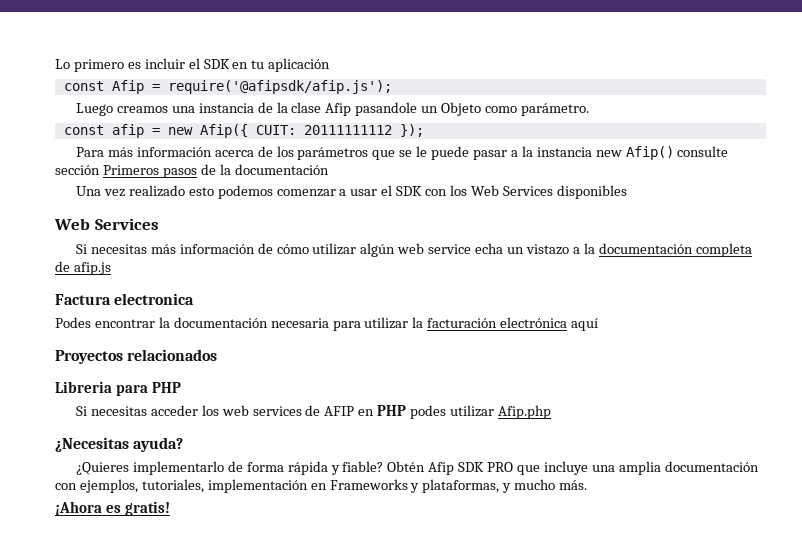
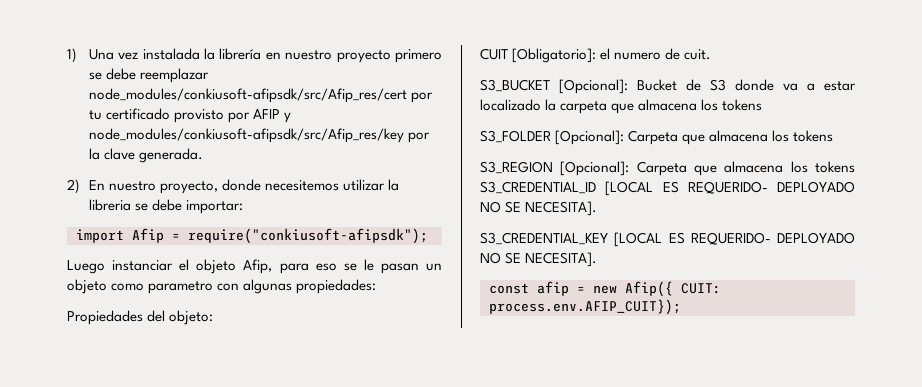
[55,58,331,72] [63,81,104,91] Lo primero es incluir el SDK en tu aplicación // const -> [67,48,442,63] [88,68,209,83] [88,88,433,103] [88,108,291,123] [88,128,430,143] [88,148,203,163] [67,179,400,194] [88,199,243,214] [76,229,124,243] 1) Una vez instalada la librería en nuestro proyecto primero se debe reemplazar node_modules/conkiusoft-afipsdk/src/Afip_res/cert por tu certificado provisto por AFIP y node_modules/conkiusoft-afipsdk/src/Afip_res/key por la clave generada. // 2) En nuestro proyecto, donde necesitemos utilizar la libreria se debe importar: // import
[167,80,392,94] require('@afipsdk/afip.js'); -> [188,228,428,244] require("conkiusoft-afipsdk");
[116,102,589,116] creamos una instancia de la clase Afip pasandole un Objeto como parámetro. -> [112,259,443,274] [67,279,377,294] [67,310,214,325] [480,48,712,63] [480,79,856,94] [480,99,763,114] [480,130,834,145] [480,161,855,176] [480,181,855,196] [480,201,598,216] [480,232,855,247] [480,252,598,267] instanciar el objeto Afip, para eso se le pasan un objeto como parametro con algunas propiedades: // Propiedades del objeto: // CUIT [Obligatorio]: el numero de cuit. // S3_BUCKET [Opcional]: Bucket de S3 donde va a estar localizado la carpeta que almacena los tokens // S3_FOLDER [Opcional]: Carpeta que almacena los tokens // S3_REGION [Opcional]: Carpeta que almacena los tokens S3_CREDENTIAL_ID [LOCAL ES REQUERIDO- DEPLOYADO NO SE NECESITA]. // S3_CREDENTIAL_KEY [LOCAL ES REQUERIDO- DEPLOYADO NO SE NECESITA].
[303,124,424,137] [75,146,729,160] [55,164,329,178] [75,185,627,199] [54,218,159,230] [75,243,752,257] [55,261,111,275] [55,293,195,305] [55,317,599,331] [55,349,218,364] [55,381,181,396] [75,405,551,419] [55,437,184,452] [75,461,759,475] [55,479,588,493] [55,501,170,516] 20111111112 }); // Para más información acerca de los parámetros que se le puede pasar a la instancia new Afip() consulte sección Primeros pasos de la documentación // Una vez realizado esto podemos comenzar a usar el SDK con los Web Services disponibles // Web Services // Si necesitas más información de cómo utilizar algún web service echa un vistazo a la documentación completa de afip.js // Factura electronica // Podes encontrar la documentación necesaria para utilizar la facturación electrónica aquí // Proyectos relacionados // Libreria para PHP // Si necesitas acceder los web services de AFIP en PHP podes utilizar Afip.php // ¿Necesitas ayuda? // ¿Quieres implementarlo de forma rápida y fiable? Obtén Afip SDK PRO que incluye una amplia documentación con ejemplos, tutoriales, implementación en Frameworks y plataformas, y mucho más. // ¡Ahora es gratis! -> [489,299,681,315] process.env.AFIP_CUIT});

